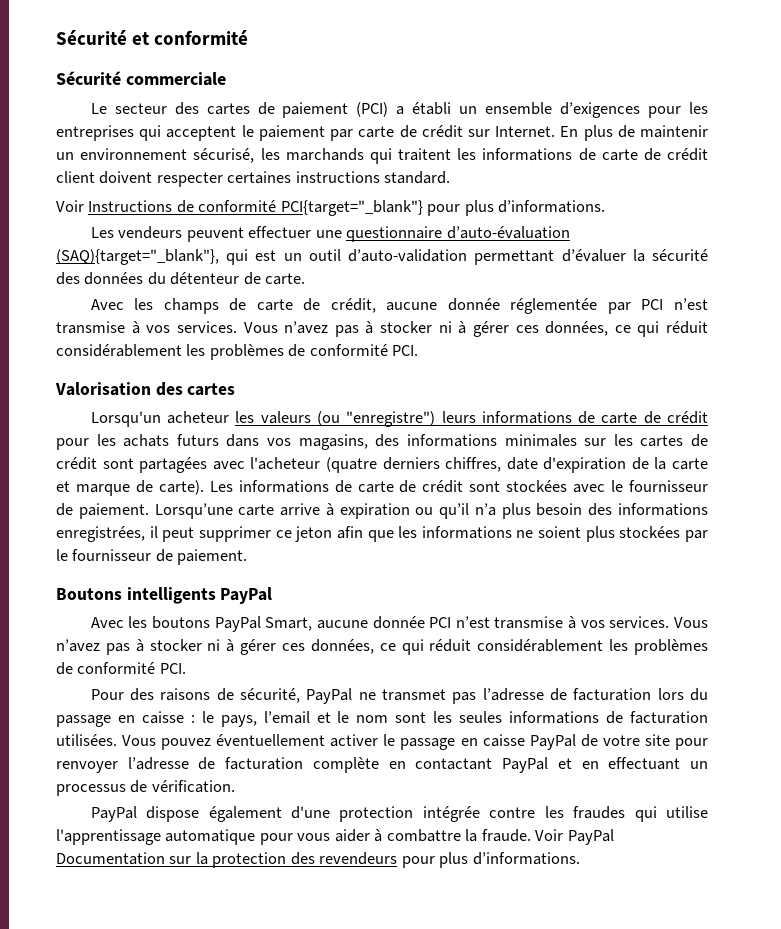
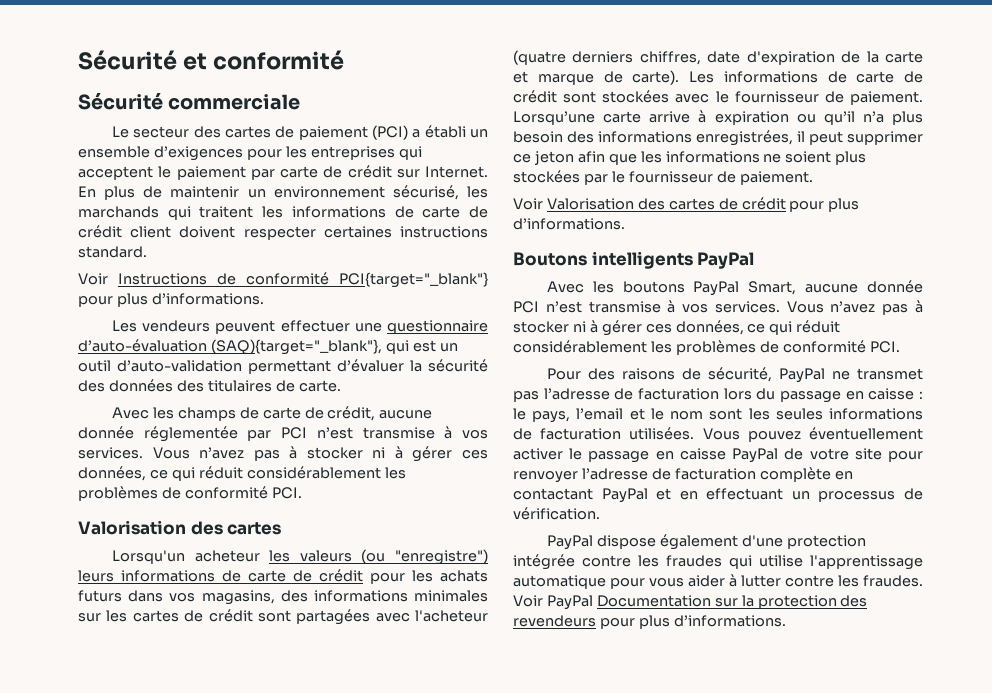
[147,272,240,285] du détenteur -> [176,380,272,392] des titulaires
(248, 557) none -> [513,197,860,212] [513,218,625,230] // Voir Valorisation des cartes de crédit pour plus d’informations.
[386,829,531,842] combattre la fraude. -> [741,575,923,587] lutter contre les fraudes.

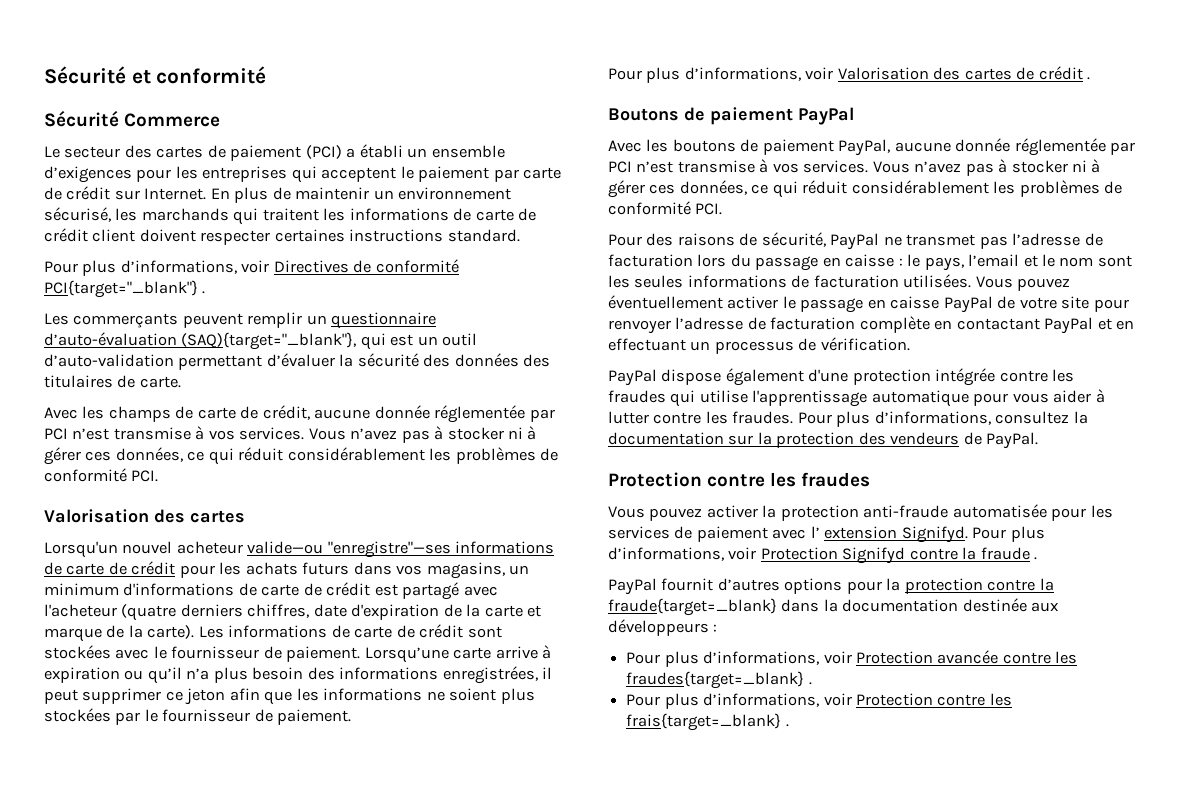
[168,94,301,110] commerciale -> [124,113,221,127] Commerce
[78,272,488,288] [78,293,264,307] [111,320,382,334] Voir Instructions de conformité PCI{target="_blank"} pour plus d’informations. // Les vendeurs peuvent effectuer une -> [44,259,459,276] [44,280,206,298] [44,312,327,328] Pour plus d’informations, voir Directives de conformité PCI{target="_blank"} . // Les commerçants peuvent remplir un
[194,549,488,565] [78,570,114,582] acheteur les valeurs (ou "enregistre") leurs -> [122,541,451,558] nouvel acheteur valide—ou "enregistre"—ses
[280,590,488,602] [78,609,371,625] des informations minimales sur les cartes de crédit sont partagées -> [509,565,530,575] [44,582,460,600] un minimum d'informations de carte de crédit est partagé
(623, 77) none -> [128,625,143,638] la
[513,198,543,210] Voir -> [608,67,834,83] Pour plus d’informations, voir
[789,198,860,212] [513,218,625,230] pour plus d’informations. -> [1087,77,1091,80] .
[591,251,693,269] intelligents -> [684,107,793,125] de paiement
[693,280,923,296] PayPal Smart, aucune donnée -> [740,138,1136,156] de paiement PayPal, aucune donnée réglementée par
[513,595,868,610] [513,615,786,629] Voir PayPal Documentation sur la protection des revendeurs pour plus d’informations. -> [797,411,1088,427] [608,432,1039,449] [608,472,871,487] [608,504,1113,521] [608,526,1045,543] [608,547,1038,564] [608,578,1054,595] [608,598,1059,616] [608,619,718,636] [626,650,1078,667] [626,671,812,689] [626,693,1012,709] [626,713,789,731] Pour plus d’informations, consultez la documentation sur la protection des vendeurs de PayPal. // Protection contre les fraudes // Vous pouvez activer la protection anti-fraude automatisée pour les services de paiement avec l’ extension Signifyd. Pour plus d’informations, voir Protection Signifyd contre la fraude . // PayPal fournit d’autres options pour la protection contre la fraude{target=_blank} dans la documentation destinée aux développeurs : // Pour plus d’informations, voir Protection avancée contre les fraudes{target=_blank} . // Pour plus d’informations, voir Protection contre les frais{target=_blank} .

